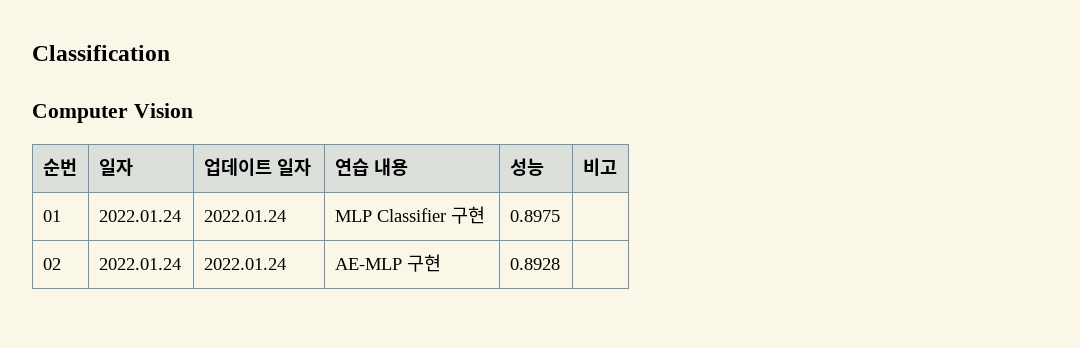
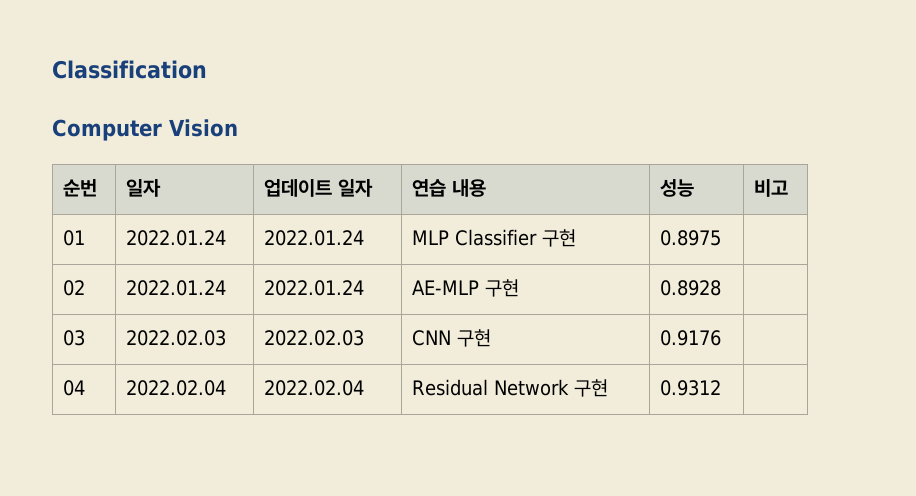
(560, 264) none -> [62,330,85,346] [125,330,226,346] [263,330,364,346] [411,329,491,347] [659,330,721,346] [62,380,85,396] [125,380,226,396] [263,380,364,396] [411,379,608,397] [659,380,721,396] // 03 | 2022.02.03 | 2022.02.03 | CNN 구현 | 0.9176 | // 04 | 2022.02.04 | 2022.02.04 | Residual Network 구현 | 0.9312 |

